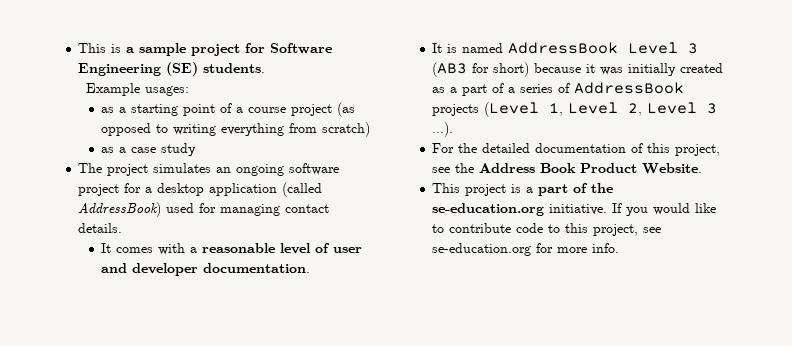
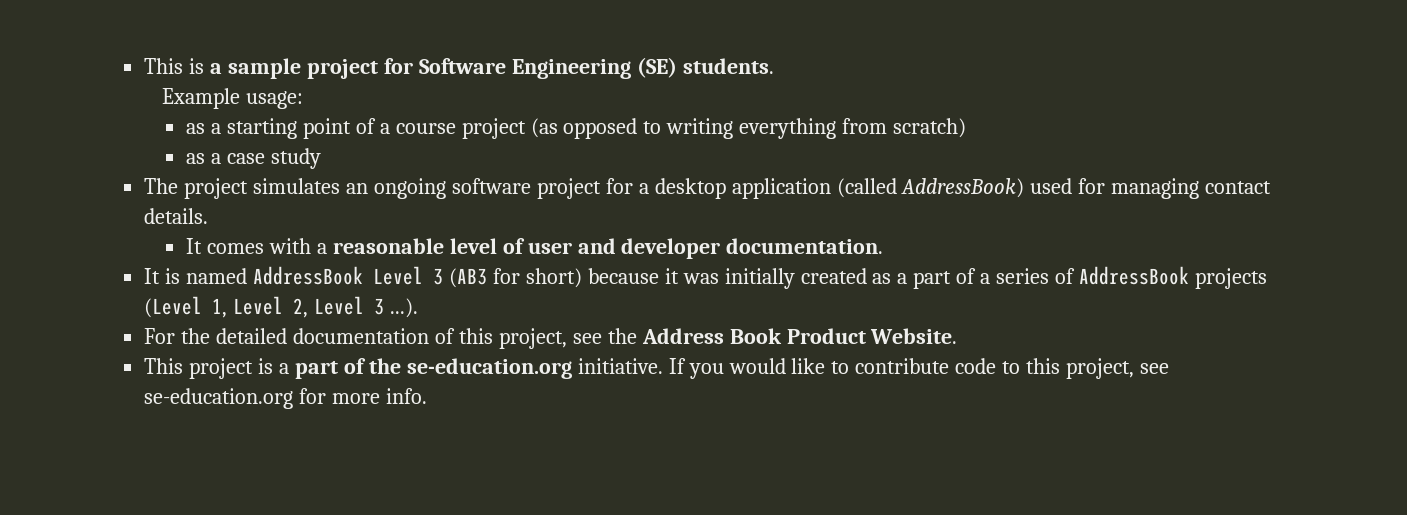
[144,86,189,96] usages: -> [245,91,303,109] usage:

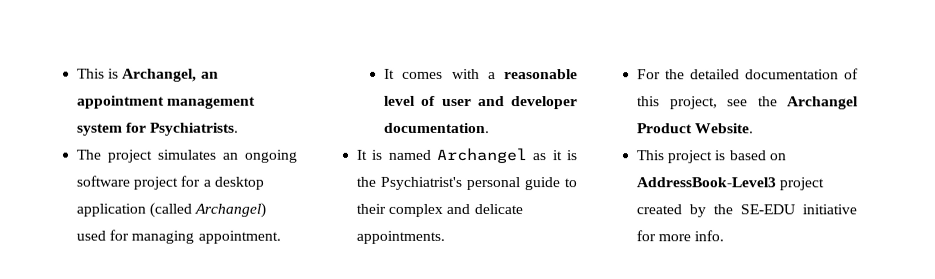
[210,57,774,79] [161,88,303,109] [186,118,967,139] [186,148,321,169] a sample project for Software Engineering (SE) students. // Example usage: // as a starting point of a course project (as opposed to writing everything from scratch) // as a case study -> [122,68,219,82] [77,95,257,109] [77,122,240,136] Archangel, an appointment management system for Psychiatrists.
[901,178,1025,198] AddressBook) -> [194,202,267,218] Archangel)
[1205,181,1272,194] [144,208,209,224] contact details. -> [197,230,281,244] appointment.
[253,266,1268,289] [144,296,419,318] AddressBook Level 3 (AB3 for short) because it was initially created as a part of a series of AddressBook projects (Level 1, Level 2, Level 3 ...). -> [436,147,577,164] [356,176,577,191] [356,203,523,217] [356,230,446,244] Archangel as it is the Psychiatrist's personal guide to their complex and delicate appointments.
[641,328,782,344] Address Book -> [787,96,859,110] Archangel
[279,358,1170,379] [144,388,294,409] a part of the se-education.org initiative. If you would like to contribute code to this project, see se-education.org -> [728,150,786,161] [636,177,825,191] [636,204,857,218] based on AddressBook-Level3 project created by the SE-EDU initiative

